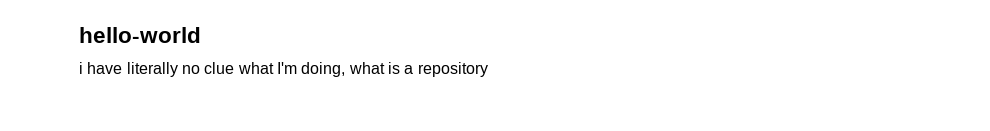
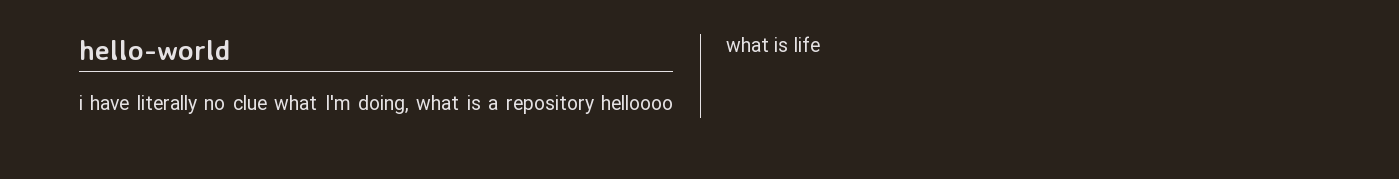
(488, 69) none -> [601,95,674,110] [726,36,820,52] helloooo what is life

